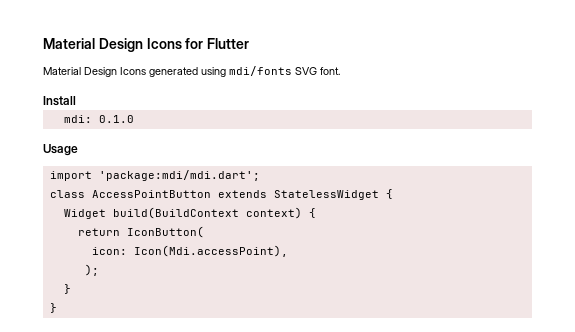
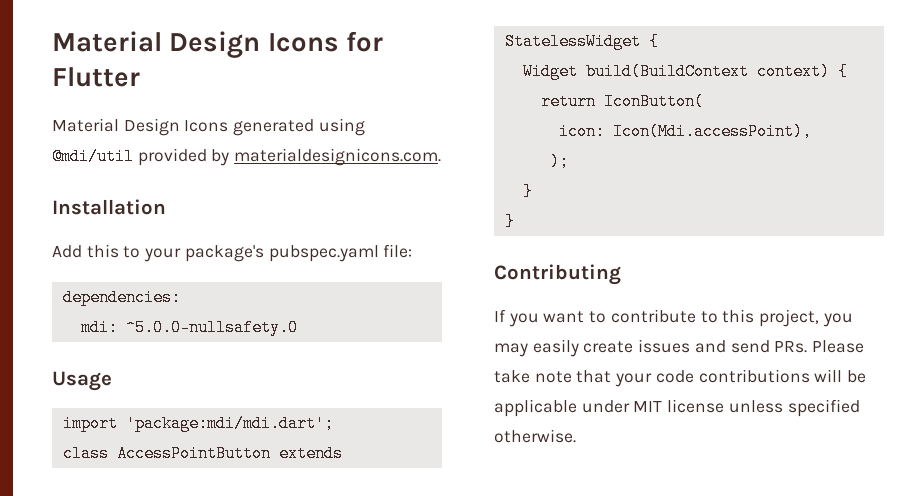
[229,66,340,76] [43,96,76,106] mdi/fonts SVG font. // Install -> [52,148,442,166] [52,199,166,215] [52,244,413,262] [62,289,181,306] @mdi/util provided by materialdesignicons.com. // Installation // Add this to your package's pubspec.yaml file: // dependencies:
[98,115,134,123] 0.1.0 -> [125,319,298,336] ^5.0.0-nullsafety.0
(57, 308) none -> [494,264,621,285] [494,309,853,327] [494,339,865,357] [494,369,867,387] [494,399,860,417] [494,429,576,443] // Contributing // If you want to contribute to this project, you may easily create issues and send PRs. Please take note that your code contributions will be applicable under MIT license unless specified otherwise.

